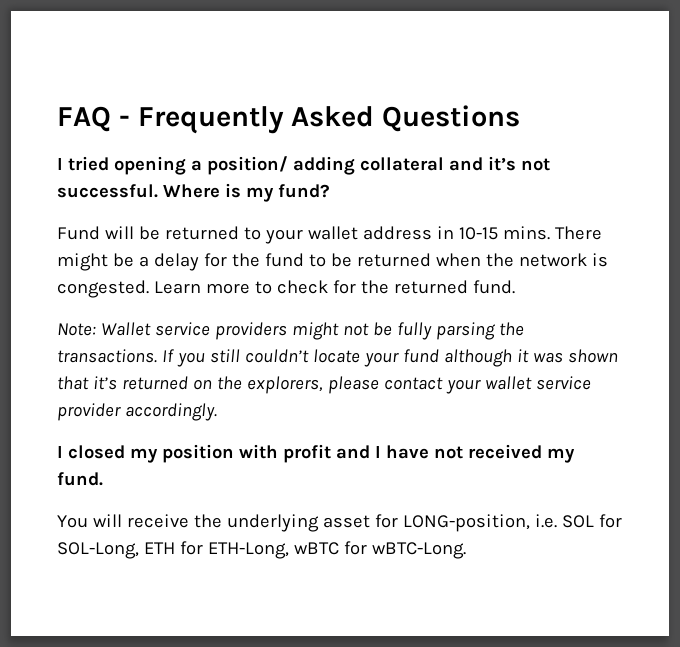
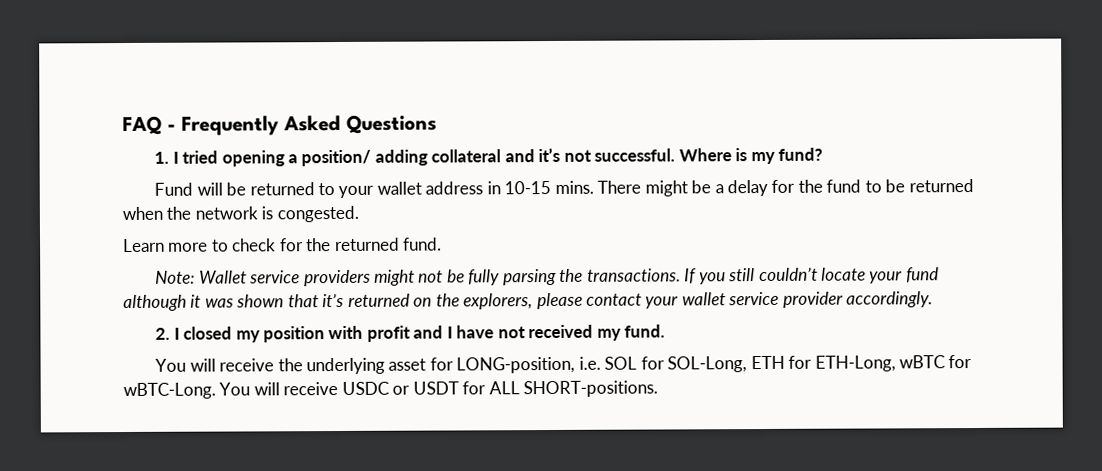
(521, 118) none -> [154,151,170,164] 1.
(149, 289) none -> (359, 214) //
(217, 412) none -> [155,327,171,340] 2.
(466, 550) none -> [219,380,659,398] You will receive USDC or USDT for ALL SHORT-positions.

